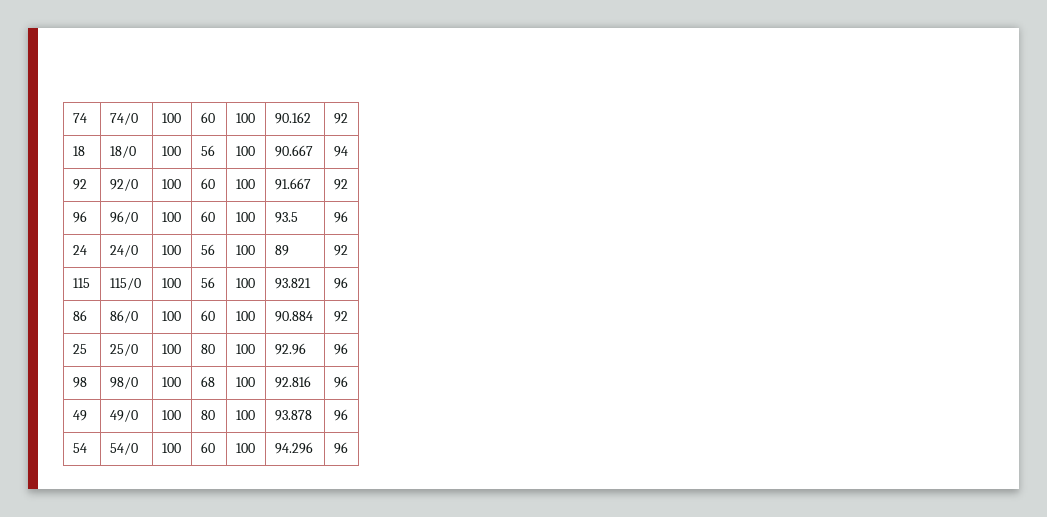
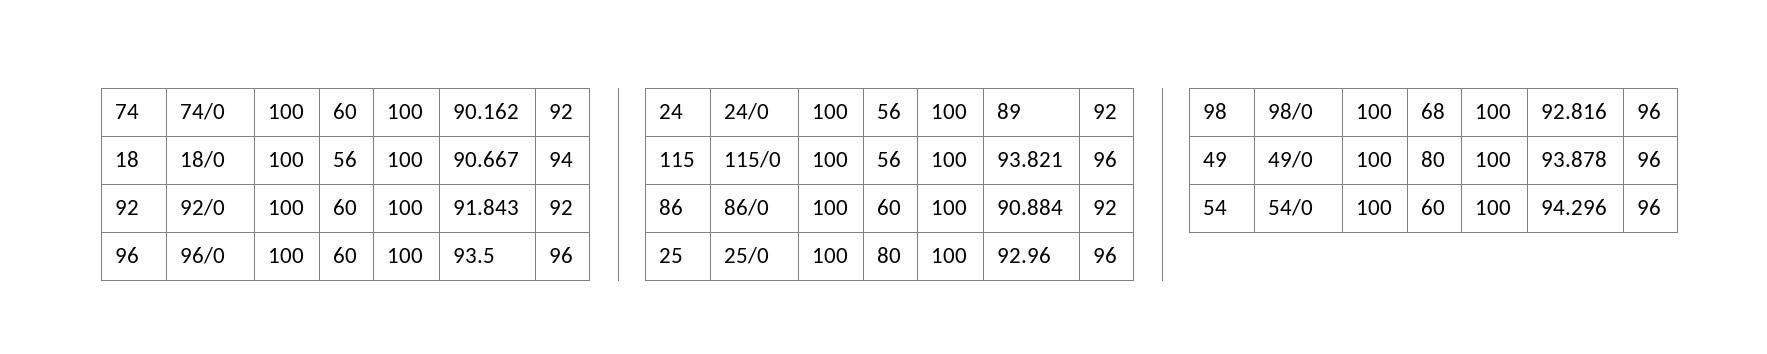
[274,178,311,190] 91.667 -> [452,199,519,215] 91.843

